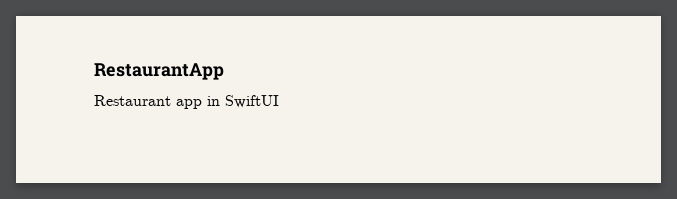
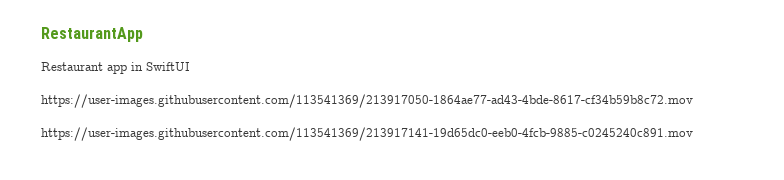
(279, 101) none -> [41,94,693,108] [41,127,693,141] // https://user-images.githubusercontent.com/113541369/213917050-1864ae77-ad43-4bde-8617-cf34b59b8c72.mov // https://user-images.githubusercontent.com/113541369/213917141-19d65dc0-eeb0-4fcb-9885-c0245240c891.mov

